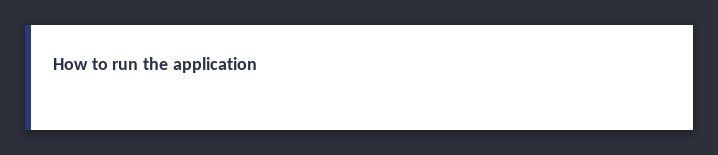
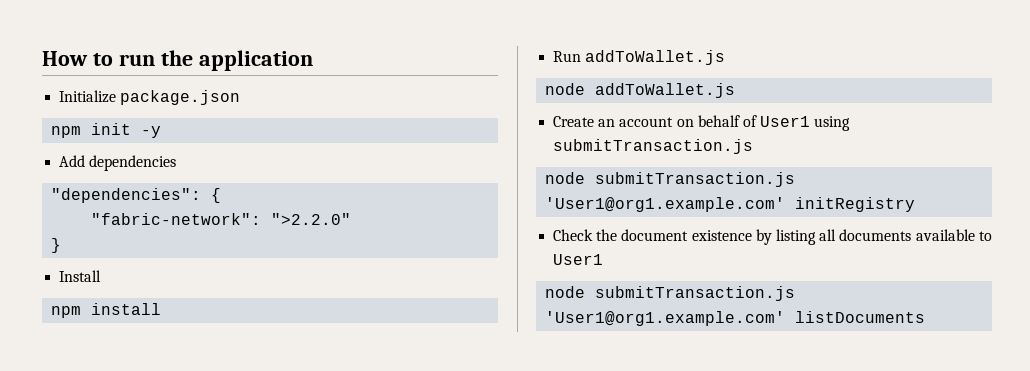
(257, 65) none -> [59,90,241,105] [51,123,162,138] [59,155,177,171] [51,188,222,203] [91,213,352,225] [51,238,62,253] [59,270,102,282] [51,303,162,318] [553,50,726,65] [545,83,736,98] [553,115,851,131] [553,139,754,154] [545,172,796,187] [545,197,916,212] [553,229,992,245] [553,254,604,265] [545,286,796,301] [545,311,926,326] // Initialize package.json // npm init -y // Add dependencies // "dependencies": { // "fabric-network": ">2.2.0" // } // Install // npm install // Run addToWallet.js // node addToWallet.js // Create an account on behalf of User1 using submitTransaction.js // node submitTransaction.js 'User1@org1.example.com' initRegistry // Check the document existence by listing all documents available to User1 // node submitTransaction.js 'User1@org1.example.com' listDocuments

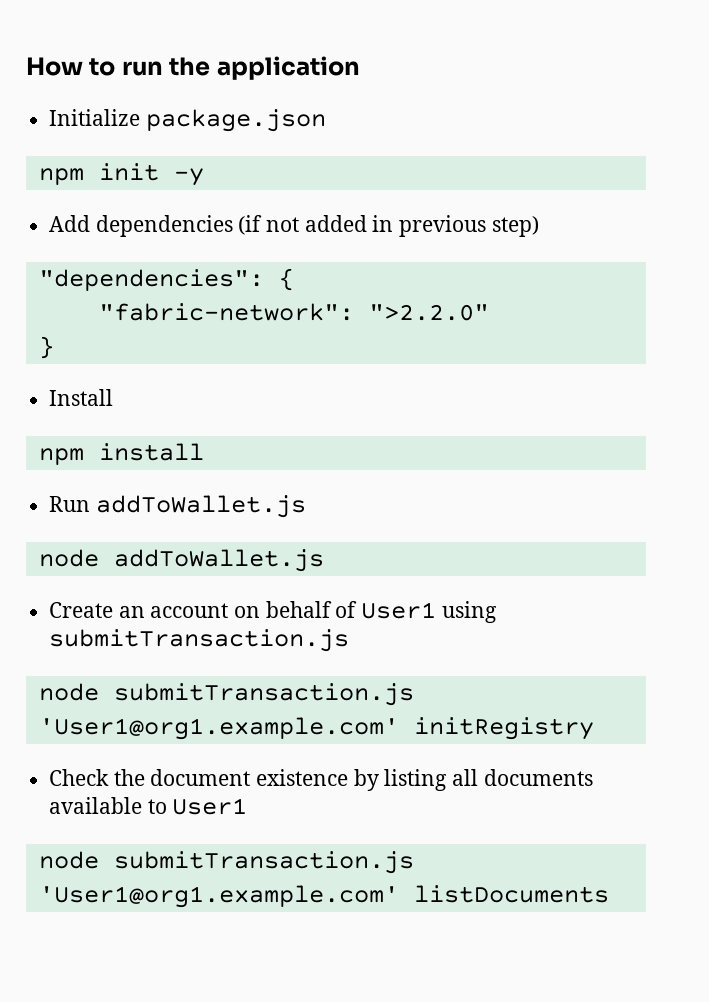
(177, 163) none -> [238,215,539,237] (if not added in previous step)

